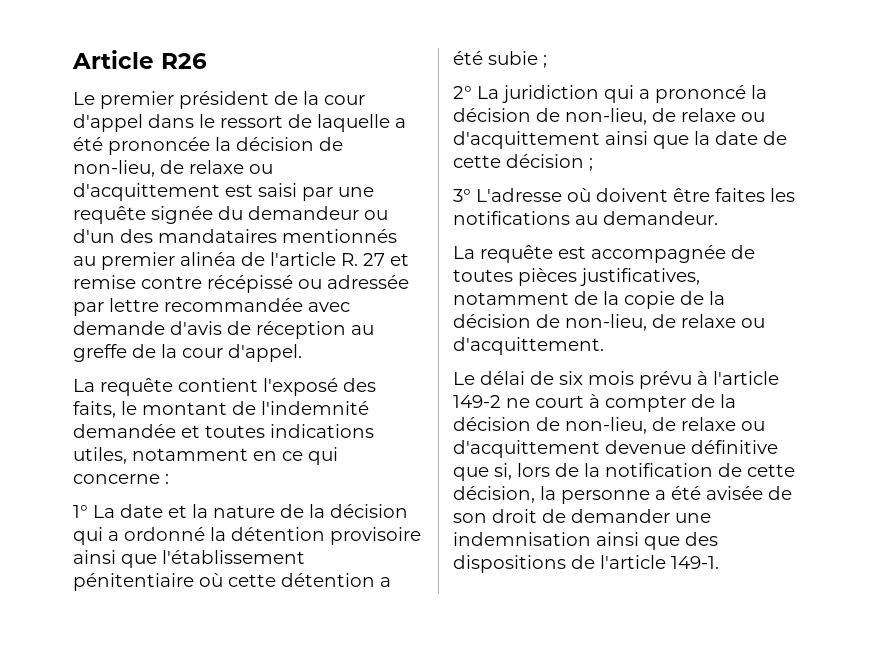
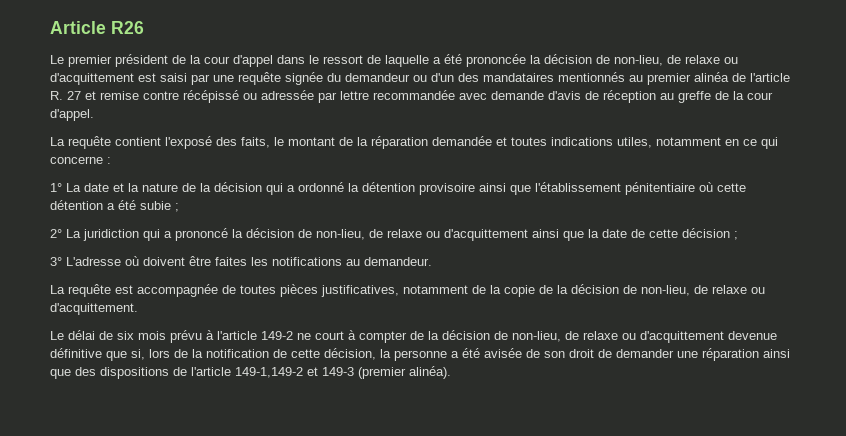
[261,401,369,415] l'indemnité -> [357,136,428,149] la réparation
[453,532,591,546] indemnisation -> [702,348,759,361] réparation
[671,556,719,569] 149-1. -> [235,366,451,379] 149-1,149-2 et 149-3 (premier alinéa).

